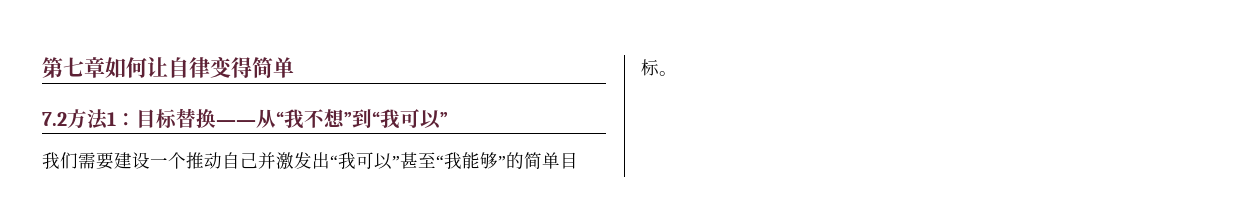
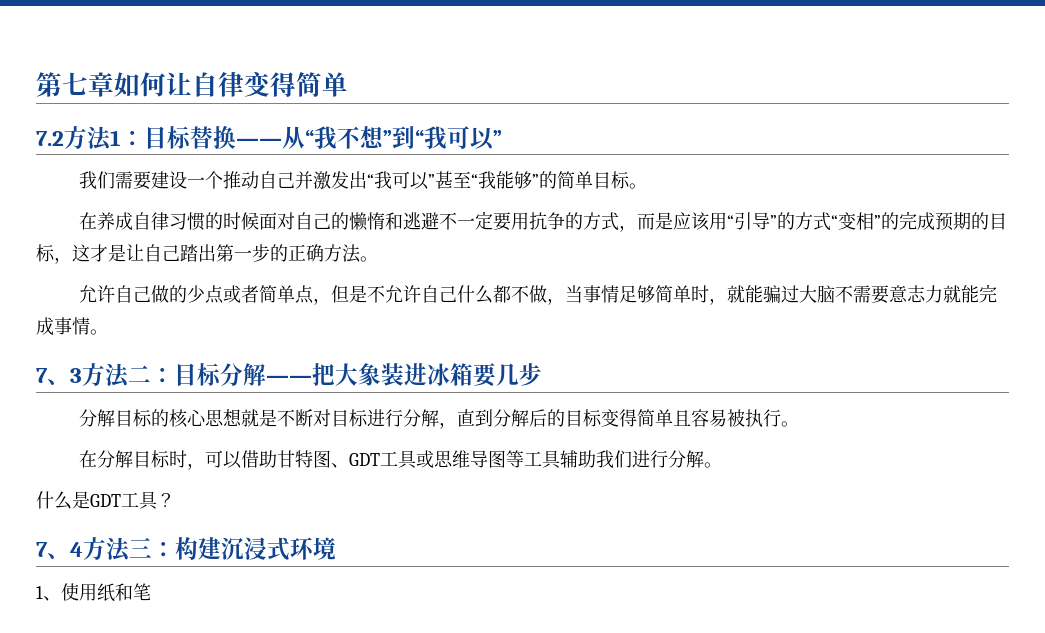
(677, 73) none -> [78,211,1007,232] [36,244,378,264] [78,284,997,305] [36,317,108,335] [36,363,542,388] [78,408,799,429] [78,450,722,470] [36,491,175,510] [36,537,336,562] [36,583,151,602] // 在养成自律习惯的时候面对自己的懒惰和逃避不一定要用抗争的方式，而是应该用“引导”的方式“变相”的完成预期的目标，这才是让自己踏出第一步的正确方法。 // 允许自己做的少点或者简单点，但是不允许自己什么都不做，当事情足够简单时，就能骗过大脑不需要意志力就能完成事情。 // 7、3方法二：目标分解——把大象装进冰箱要几步 // 分解目标的核心思想就是不断对目标进行分解，直到分解后的目标变得简单且容易被执行。 // 在分解目标时，可以借助甘特图、GDT工具或思维导图等工具辅助我们进行分解。 // 什么是GDT工具？ // 7、4方法三：构建沉浸式环境 // 1、使用纸和笔

